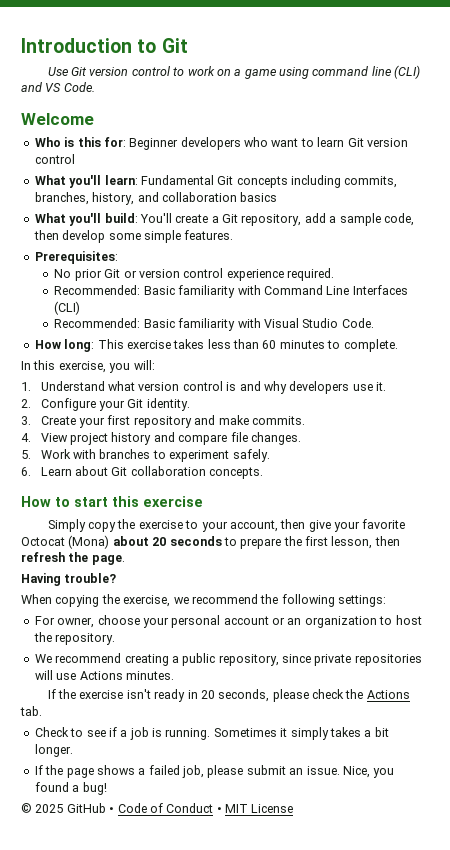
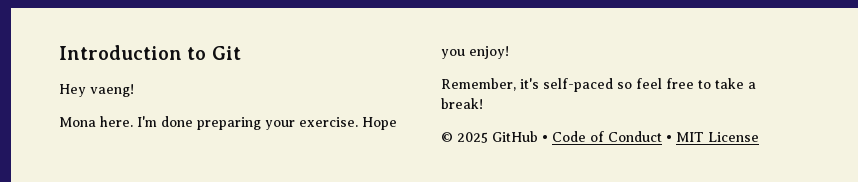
[47,65,421,79] [21,82,95,92] [21,113,94,125] [34,137,408,150] [34,154,75,164] [34,175,398,188] [34,192,278,205] [34,213,414,226] [33,230,234,243] [34,251,118,264] [54,268,335,281] [54,285,408,298] [54,301,81,315] [54,318,374,331] [34,339,398,352] [21,360,155,373] [21,381,387,394] [21,398,190,411] [21,415,305,428] [21,432,301,445] [21,449,270,462] [21,466,264,479] [21,496,203,507] [47,519,406,532] [21,535,400,549] [21,552,125,565] [21,573,117,586] [21,594,386,607] [34,615,422,628] [33,632,116,645] [34,653,422,666] [34,670,174,680] [47,689,410,702] [20,706,42,716] [34,727,389,740] [34,744,73,757] [34,765,395,778] [34,782,107,795] Use Git version control to work on a game using command line (CLI) and VS Code. // Welcome // Who is this for: Beginner developers who want to learn Git version control // What you'll learn: Fundamental Git concepts including commits, branches, history, and collaboration basics // What you'll build: You'll create a Git repository, add a sample code, then develop some simple features. // Prerequisites: // No prior Git or version control experience required. // Recommended: Basic familiarity with Command Line Interfaces (CLI) // Recommended: Basic familiarity with Visual Studio Code. // How long: This exercise takes less than 60 minutes to complete. // In this exercise, you will: // 1. Understand what version control is and why developers use it. // 2. Configure your Git identity. // 3. Create your first repository and make commits. // 4. View project history and compare file changes. // 5. Work with branches to experiment safely. // 6. Learn about Git collaboration concepts. // How to start this exercise // Simply copy the exercise to your account, then give your favorite Octocat (Mona) about 20 seconds to prepare the first lesson, then refresh the page. // Having trouble? // When copying the exercise, we recommend the following settings: // For owner, choose your personal account or an organization to host the repository. // We recommend creating a public repository, since private repositories will use Actions minutes. // If the exercise isn't ready in 20 seconds, please check the Actions tab. // Check to see if a job is running. Sometimes it simply takes a bit longer. // If the page shows a failed job, please submit an issue. Nice, you found a bug! -> [59,84,134,97] [59,116,397,130] [441,46,509,59] [441,78,756,92] [441,98,483,109] Hey vaeng! // Mona here. I'm done preparing your exercise. Hope you enjoy! // Remember, it's self-paced so feel free to take a break!

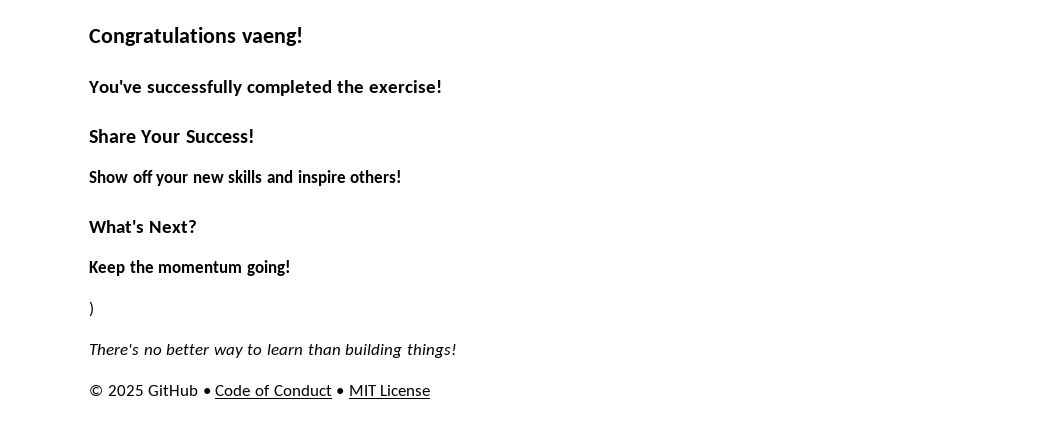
[59,45,241,60] [59,84,134,97] [59,116,397,130] [441,46,509,59] [441,78,756,92] [441,98,483,109] Introduction to Git // Hey vaeng! // Mona here. I'm done preparing your exercise. Hope you enjoy! // Remember, it's self-paced so feel free to take a break! -> [89,27,303,46] [88,80,442,96] [89,129,255,143] [89,170,403,186] [89,220,197,233] [89,260,291,276] [89,301,94,317] [89,344,457,358] Congratulations vaeng! // You've successfully completed the exercise! // Share Your Success! // Show off your new skills and inspire others! // What's Next? // Keep the momentum going! // ) // There's no better way to learn than building things!

